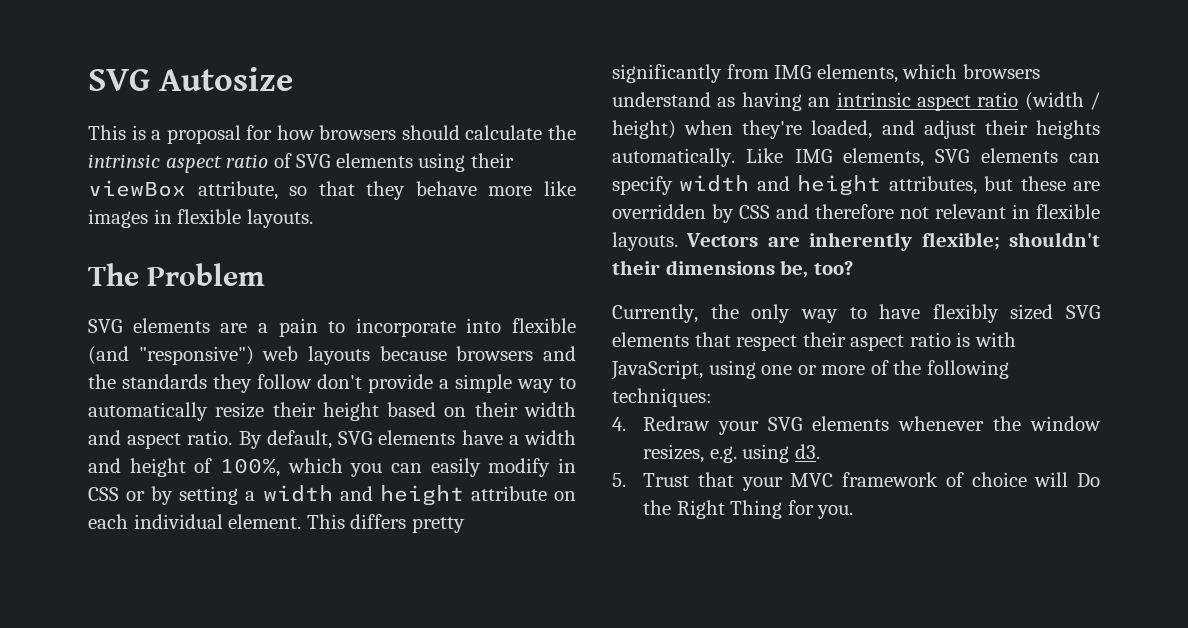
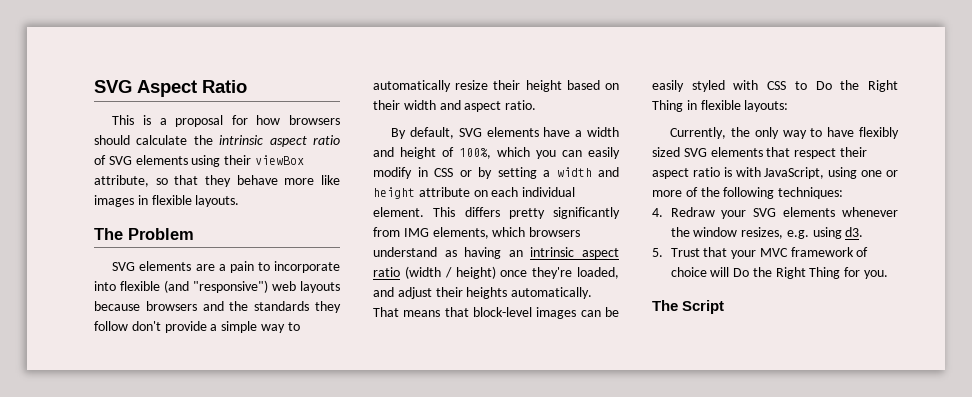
[88,67,294,91] SVG Autosize -> [94,80,247,97] SVG Aspect Ratio
(233, 437) none -> (537, 105) //
[684,120,734,135] when -> [500,270,528,277] once
[746,148,1100,167] [612,175,1100,196] [612,204,1100,223] [612,232,1100,251] [612,260,853,278] Like IMG elements, SVG elements can specify width and height attributes, but these are overridden by CSS and therefore not relevant in flexible layouts. Vectors are inherently flexible; shouldn't their dimensions be, too? -> [373,307,619,319] [652,80,898,92] [652,100,789,112] That means that block-level images can be easily styled with CSS to Do the Right Thing in flexible layouts:
(854, 512) none -> [652,300,725,314] // The Script

